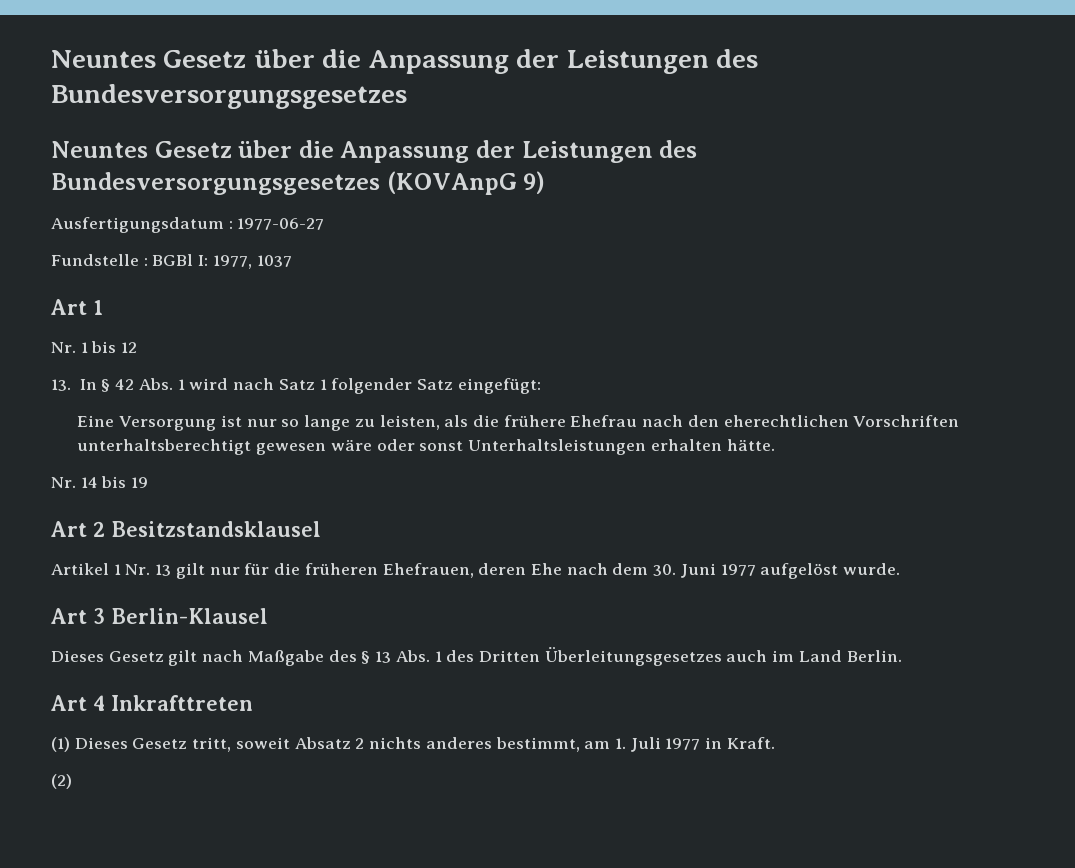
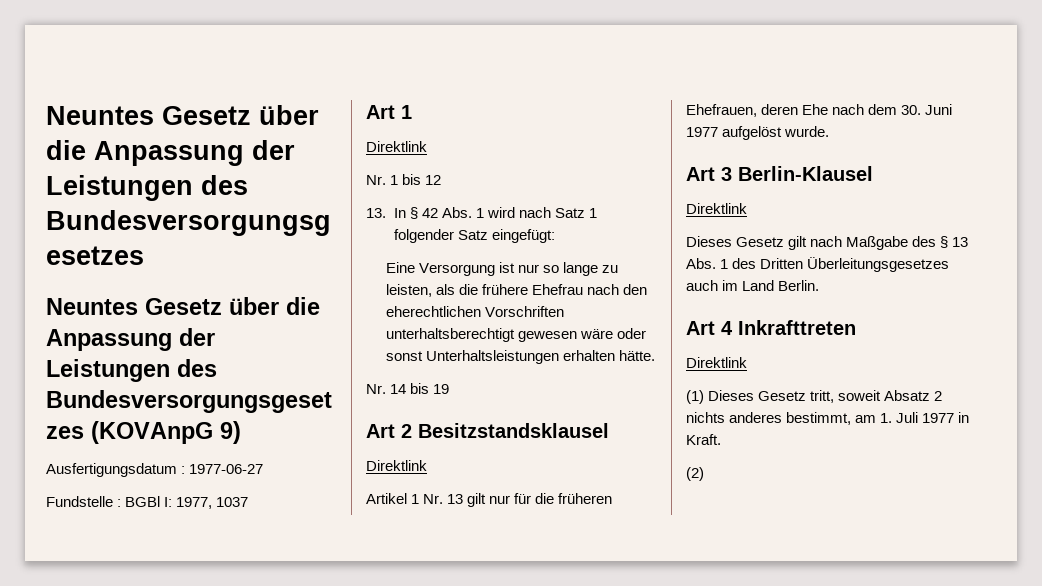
(103, 307) none -> [366,141,427,152] // Direktlink
(321, 529) none -> [366,460,427,471] // Direktlink
(268, 616) none -> [686,203,747,214] // Direktlink
(253, 703) none -> [686,357,747,368] // Direktlink

